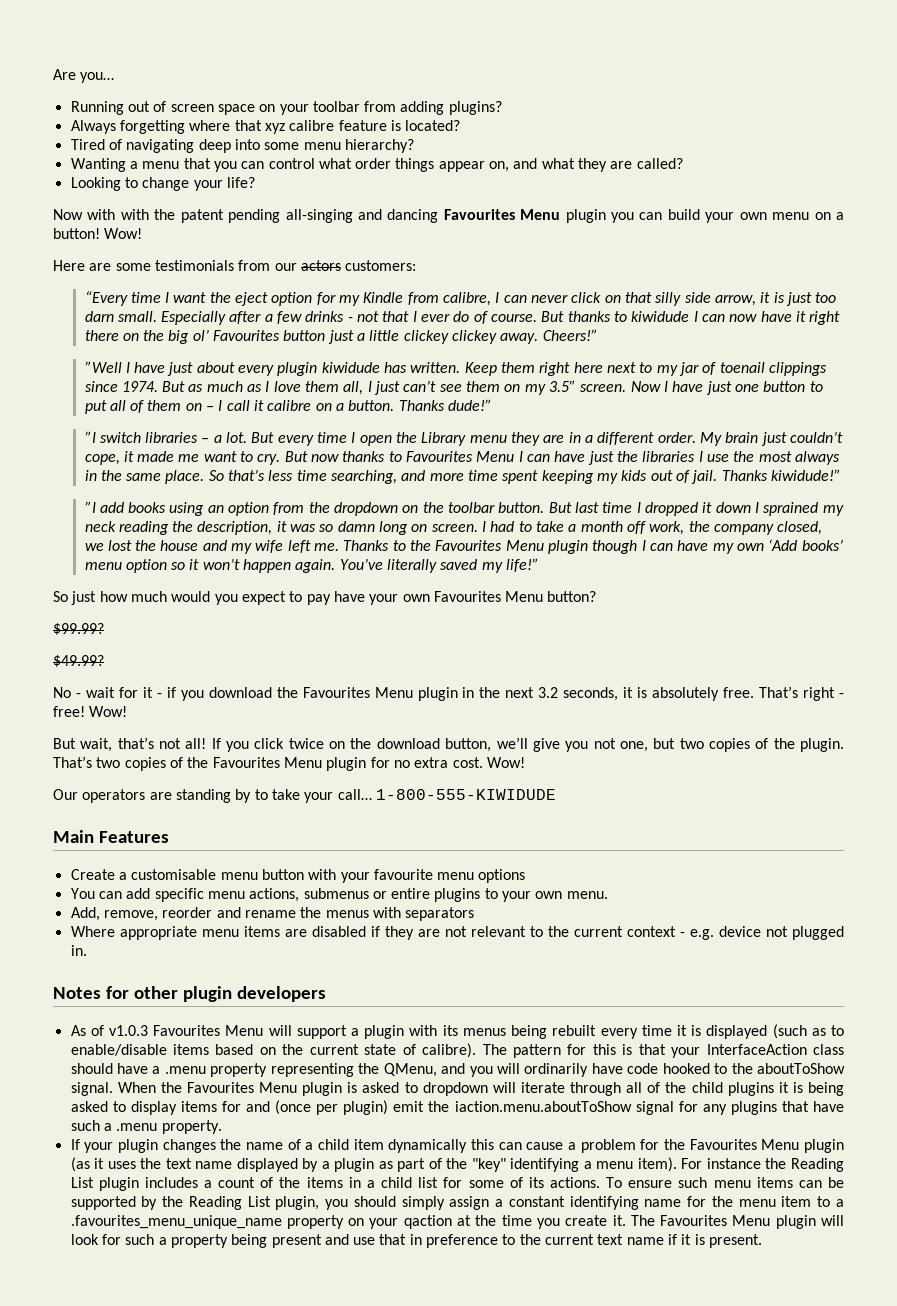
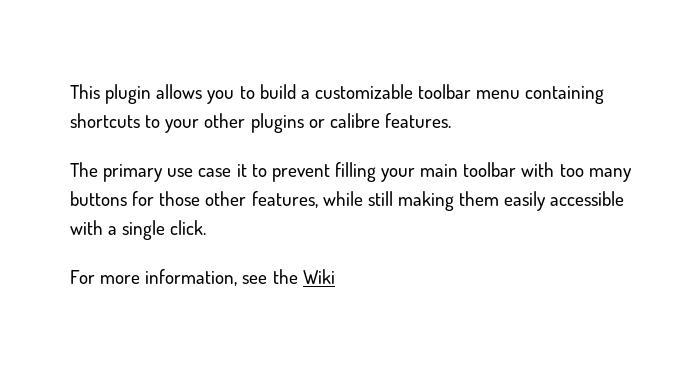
[53,69,115,83] [70,101,502,115] [70,120,461,134] [70,139,414,153] [70,158,683,172] [70,177,255,191] [53,209,845,223] [53,228,143,239] [53,260,417,271] [84,291,837,306] [84,311,841,325] [84,329,598,344] [84,361,827,376] [84,380,823,395] [84,399,492,414] [84,431,843,446] [84,451,840,465] [84,469,841,484] [84,501,844,516] [84,521,823,535] [84,539,843,554] [84,558,540,573] [53,591,597,605] [53,623,104,635] [53,655,104,667] [53,686,845,701] [53,706,128,717] [53,737,844,752] [53,756,525,771] [53,789,556,803] [53,830,169,843] [70,869,526,883] [70,888,608,902] [70,907,475,921] [70,926,845,940] [70,945,87,956] [53,986,326,1002] [70,1024,845,1039] [70,1043,844,1058] [70,1063,846,1077] [70,1082,845,1096] [70,1100,845,1115] [70,1120,222,1134] [70,1139,844,1153] [70,1157,844,1172] [70,1177,845,1191] [70,1196,844,1210] [70,1215,844,1229] [70,1234,763,1248] Are you… // Running out of screen space on your toolbar from adding plugins? // Always forgetting where that xyz calibre feature is located? // Tired of navigating deep into some menu hierarchy? // Wanting a menu that you can control what order things appear on, and what they are called? // Looking to change your life? // Now with with the patent pending all-singing and dancing Favourites Menu plugin you can build your own menu on a button! Wow! // Here are some testimonials from our actors customers: // “Every time I want the eject option for my Kindle from calibre, I can never click on that silly side arrow, it is just too darn small. Especially after a few drinks - not that I ever do of course. But thanks to kiwidude I can now have it right there on the big ol’ Favourites button just a little clickey clickey away. Cheers!” // ”Well I have just about every plugin kiwidude has written. Keep them right here next to my jar of toenail clippings since 1974. But as much as I love them all, I just can’t see them on my 3.5” screen. Now I have just one button to put all of them on – I call it calibre on a button. Thanks dude!” // ”I switch libraries – a lot. But every time I open the Library menu they are in a different order. My brain just couldn’t cope, it made me want to cry. But now thanks to Favourites Menu I can have just the libraries I use the most always in the same place. So that’s less time searching, and more time spent keeping my kids out of jail. Thanks kiwidude!” // ”I add books using an option from the dropdown on the toolbar button. But last time I dropped it down I sprained my neck reading the description, it was so damn long on screen. I had to take a month off work, the company closed, we lost the house and my wife left me. Thanks to the Favourites Menu plugin though I can have my own ‘Add books’ menu option so it won’t happen again. You’ve literally saved my life!” // So just how much would you expect to pay have your own Favourites Menu button? // $99.99? // $49.99? // No - wait for it - if you download the Favourites Menu plugin in the next 3.2 seconds, it is absolutely free. That’s right - free! Wow! // But wait, that’s not all! If you click twice on the download button, we’ll give you not one, but two copies of the plugin. That’s two copies of the Favourites Menu plugin for no extra cost. Wow! // Our operators are standing by to take your call… 1-800-555-KIWIDUDE // Main Features // Create a customisable menu button with your favourite menu options // You can add specific menu actions, submenus or entire plugins to your own menu. // Add, remove, reorder and rename the menus with separators // Where appropriate menu items are disabled if they are not relevant to the current context - e.g. device not plugged in. // Notes for other plugin developers // As of v1.0.3 Favourites Menu will support a plugin with its menus being rebuilt every time it is displayed (such as to enable/disable items based on the current state of calibre). The pattern for this is that your InterfaceAction class should have a .menu property representing the QMenu, and you will ordinarily have code hooked to the aboutToShow signal. When the Favourites Menu plugin is asked to dropdown will iterate through all of the child plugins it is being asked to display items for and (once per plugin) emit the iaction.menu.aboutToShow signal for any plugins that have such a .menu property. // If your plugin changes the name of a child item dynamically this can cause a problem for the Favourites Menu plugin (as it uses the text name displayed by a plugin as part of the "key" identifying a menu item). For instance the Reading List plugin includes a count of the items in a child list for some of its actions. To ensure such menu items can be supported by the Reading List plugin, you should simply assign a constant identifying name for the menu item to a .favourites_menu_unique_name property on your qaction at the time you create it. The Favourites Menu plugin will look for such a property being present and use that in preference to the current text name if it is present. -> [70,84,605,104] [70,113,451,133] [70,162,632,182] [70,191,625,211] [70,220,207,240] [70,269,335,286] This plugin allows you to build a customizable toolbar menu containing shortcuts to your other plugins or calibre features. // The primary use case it to prevent filling your main toolbar with too many buttons for those other features, while still making them easily accessible with a single click. // For more information, see the Wiki

